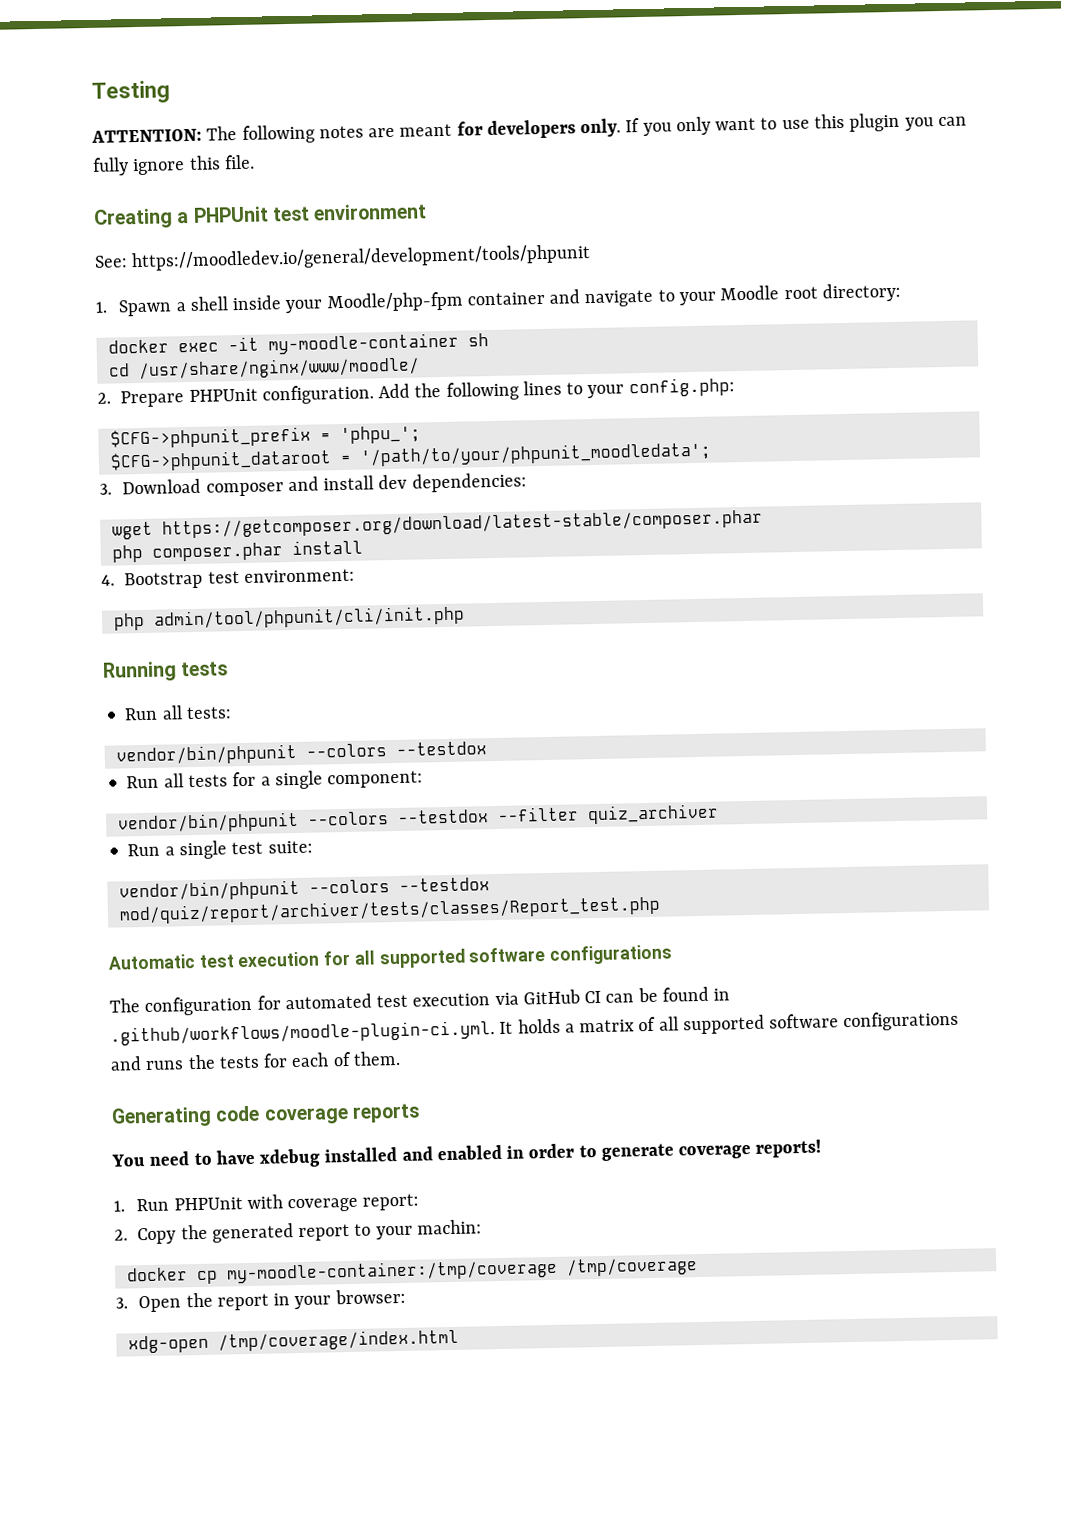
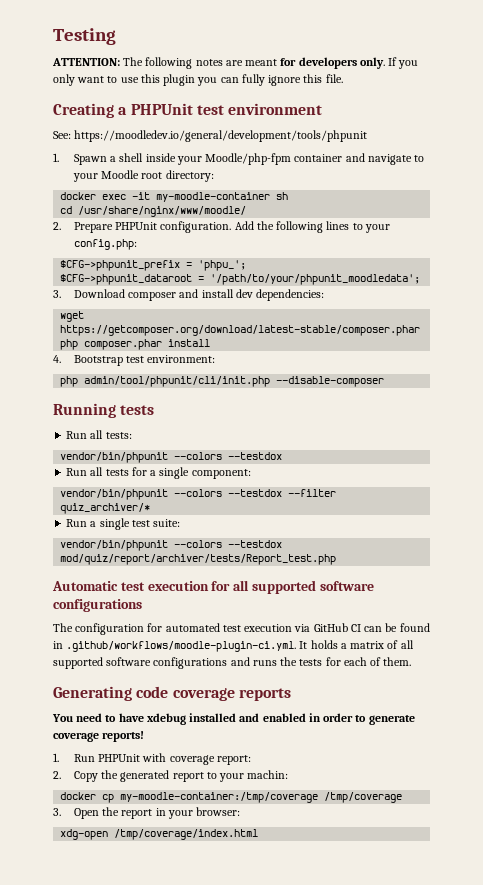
(465, 617) none -> [276,376,385,387] --disable-composer
[586,803,719,825] quiz_archiver -> [60,503,151,514] quiz_archiver/*
[118,895,661,925] mod/quiz/report/archiver/tests/classes/Report_test.php -> [60,554,337,565] mod/quiz/report/archiver/tests/Report_test.php

